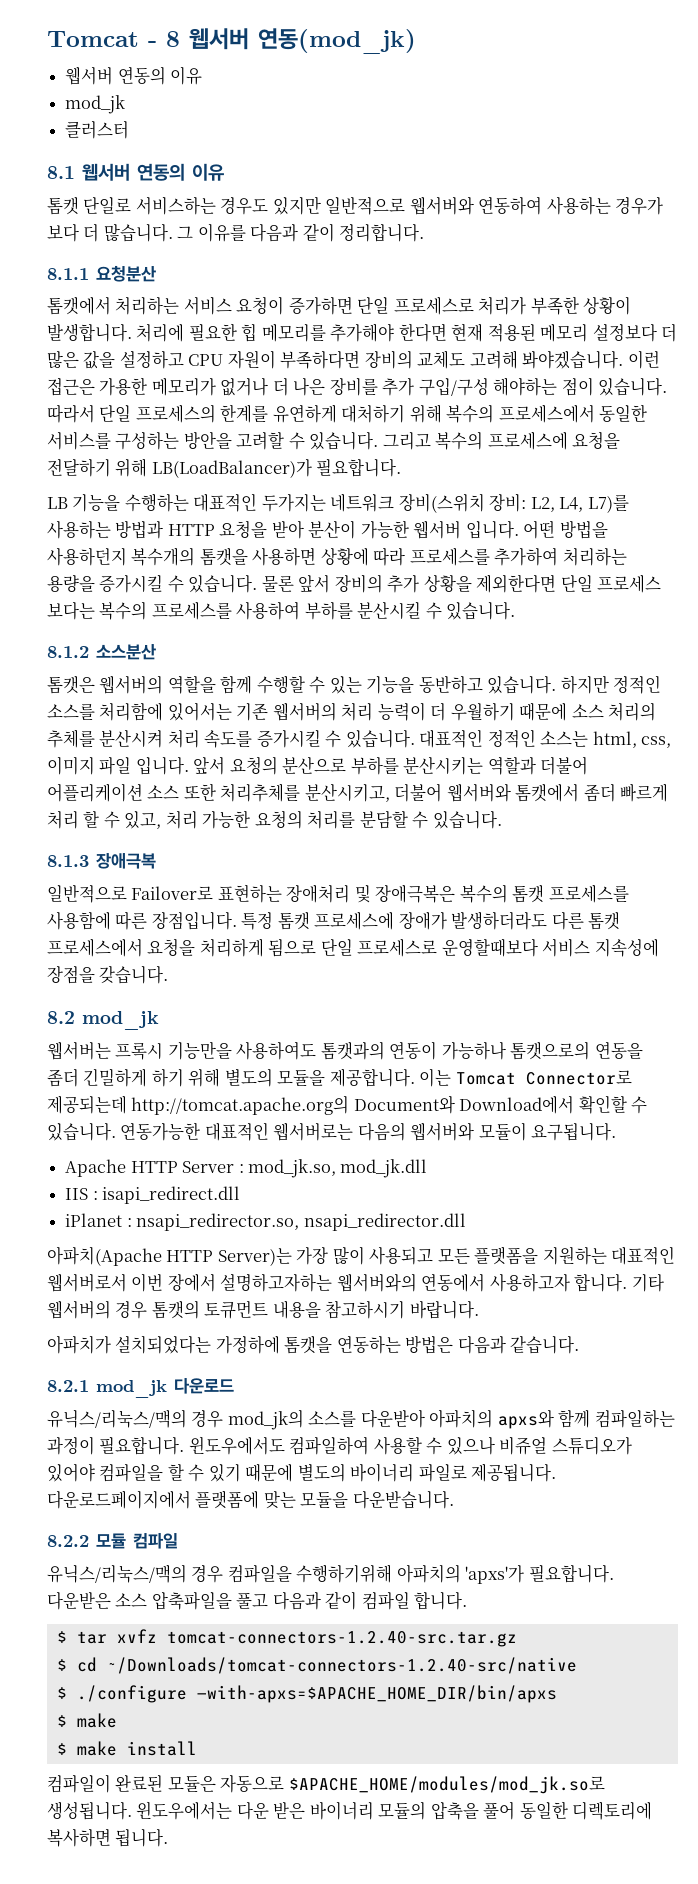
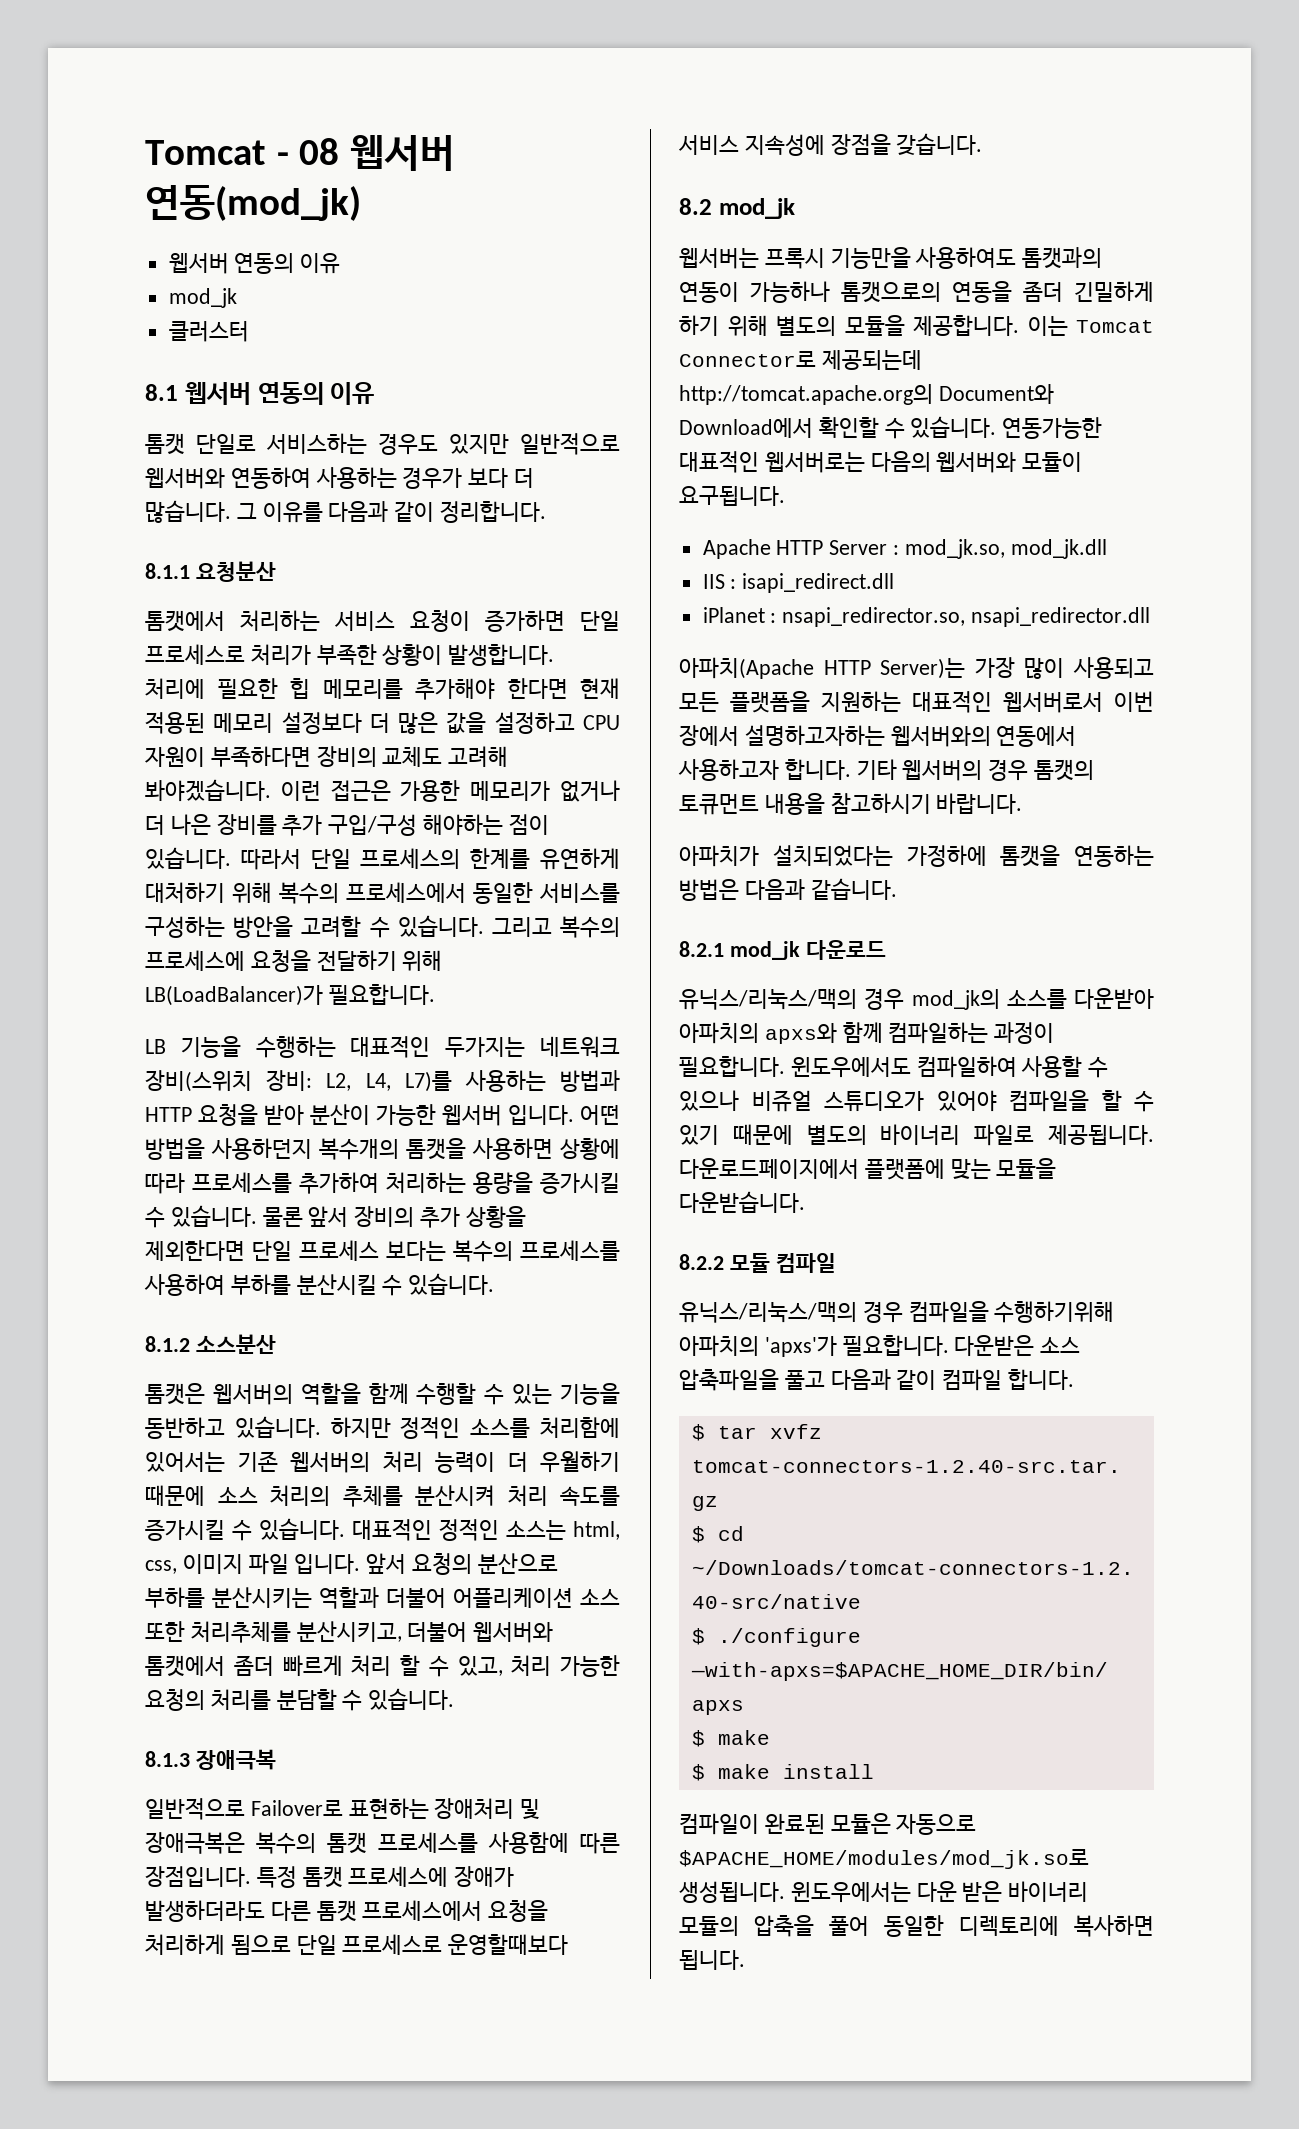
[166,31,180,47] 8 -> [299,138,340,165] 08

